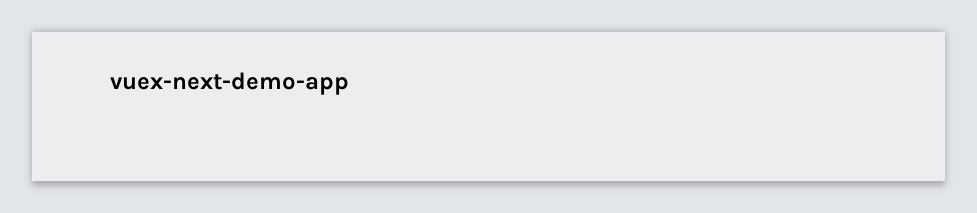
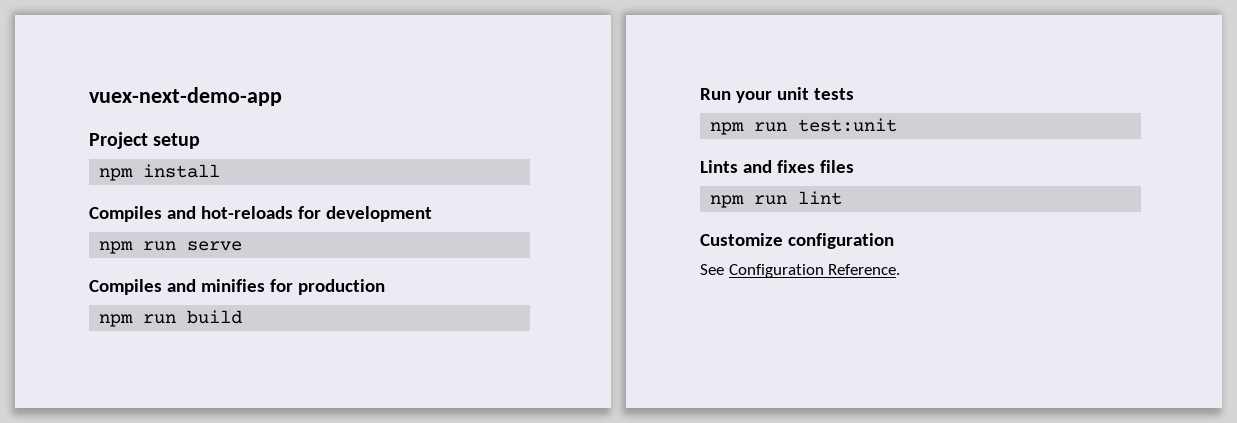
(349, 83) none -> [89,132,201,149] [99,164,221,181] [89,206,432,222] [99,241,243,254] [89,279,385,295] [99,310,243,327] [700,87,854,103] [710,118,898,135] [700,160,854,173] [710,191,843,208] [700,233,894,249] [700,264,901,278] // Project setup // npm install // Compiles and hot-reloads for development // npm run serve // Compiles and minifies for production // npm run build // Run your unit tests // npm run test:unit // Lints and fixes files // npm run lint // Customize configuration // See Configuration Reference.

